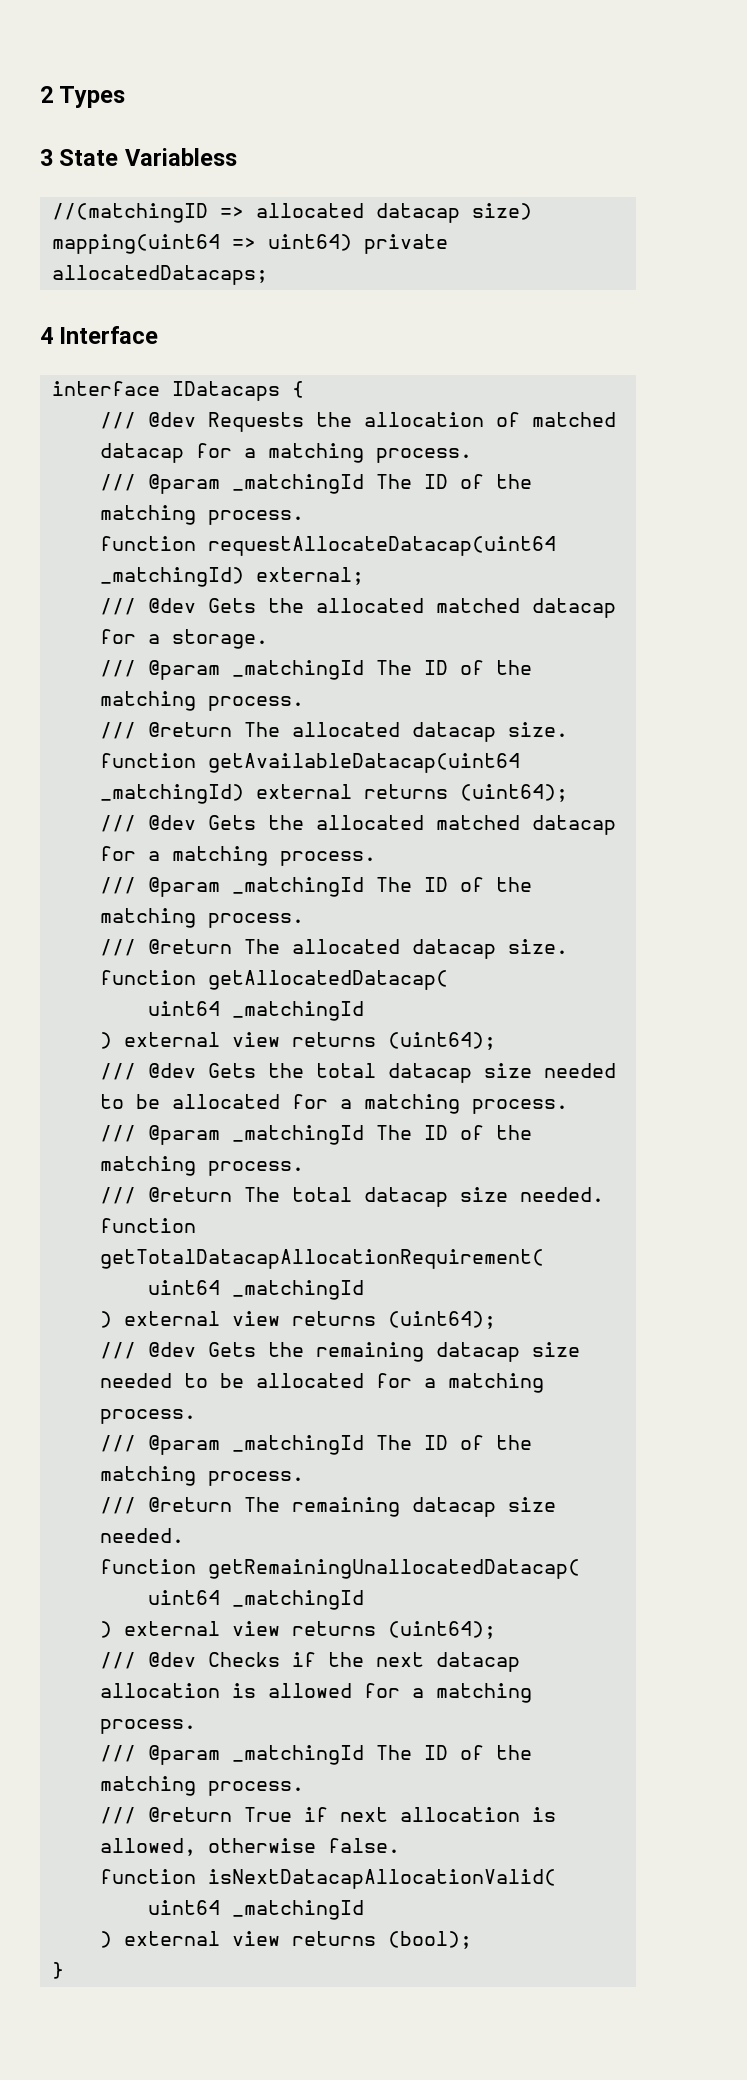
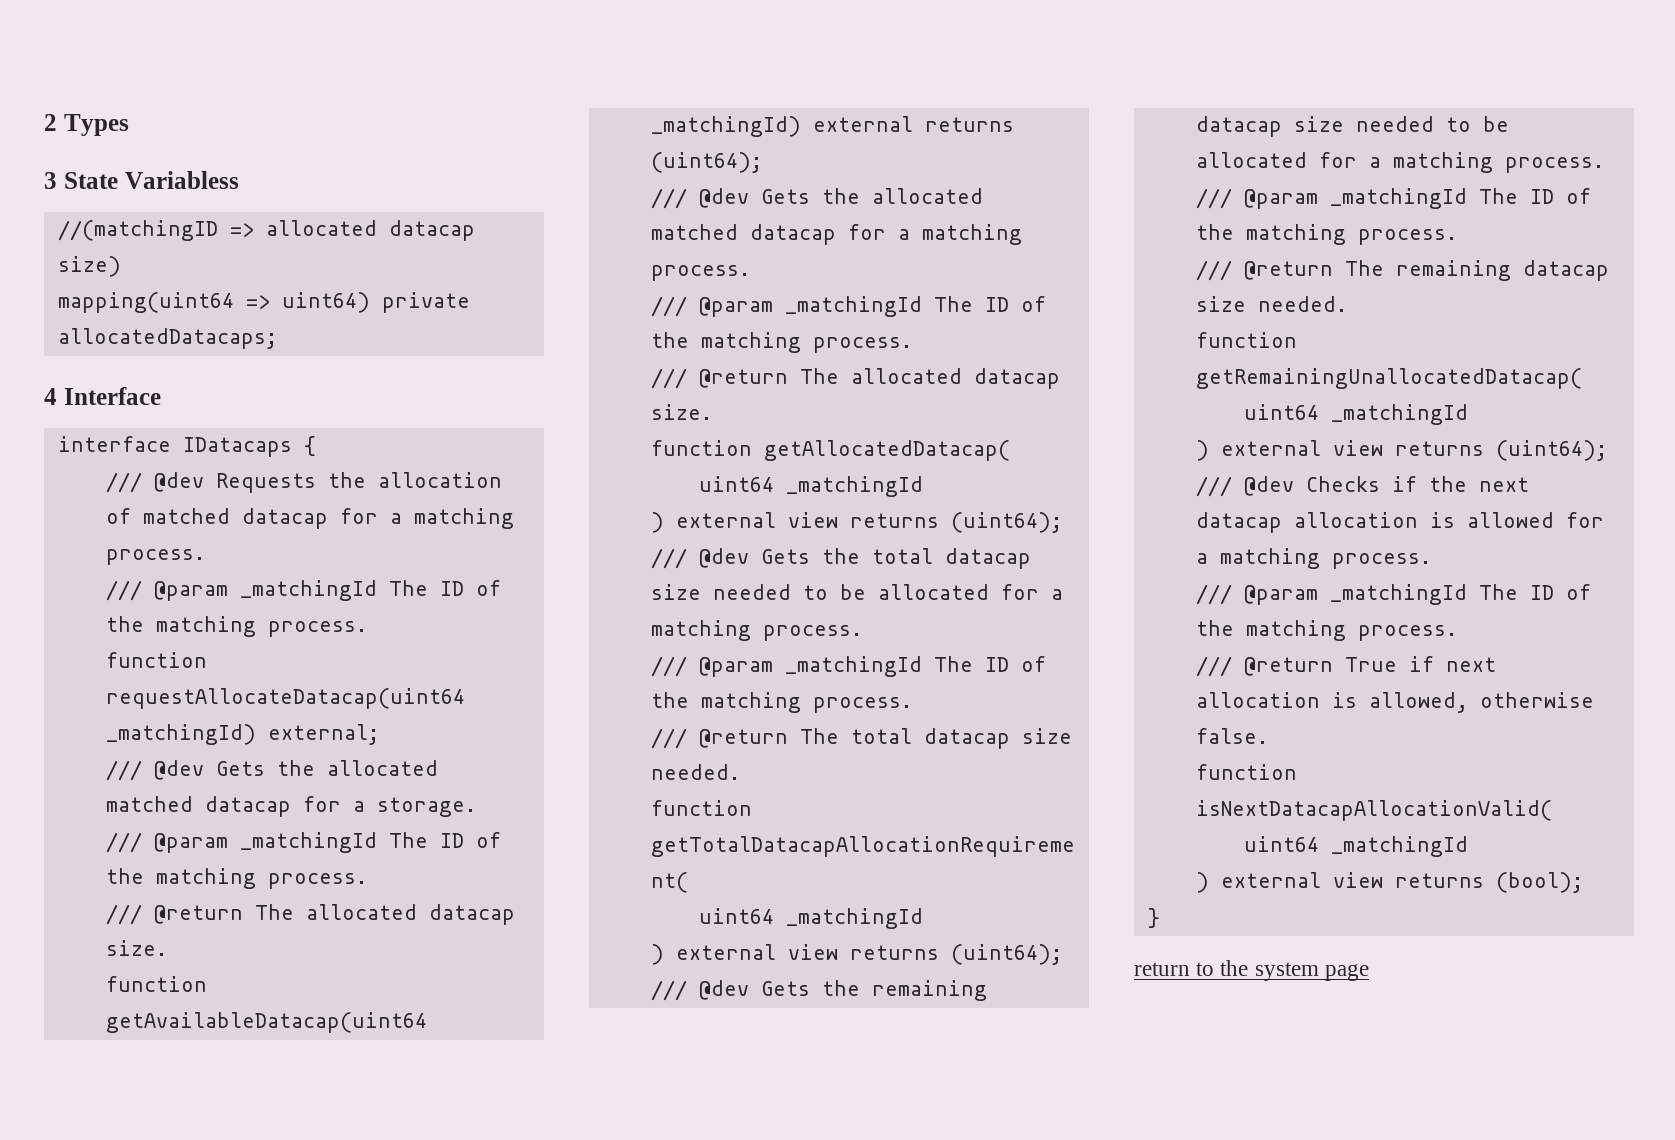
(65, 1970) none -> [1134,960,1369,981] // return to the system page

